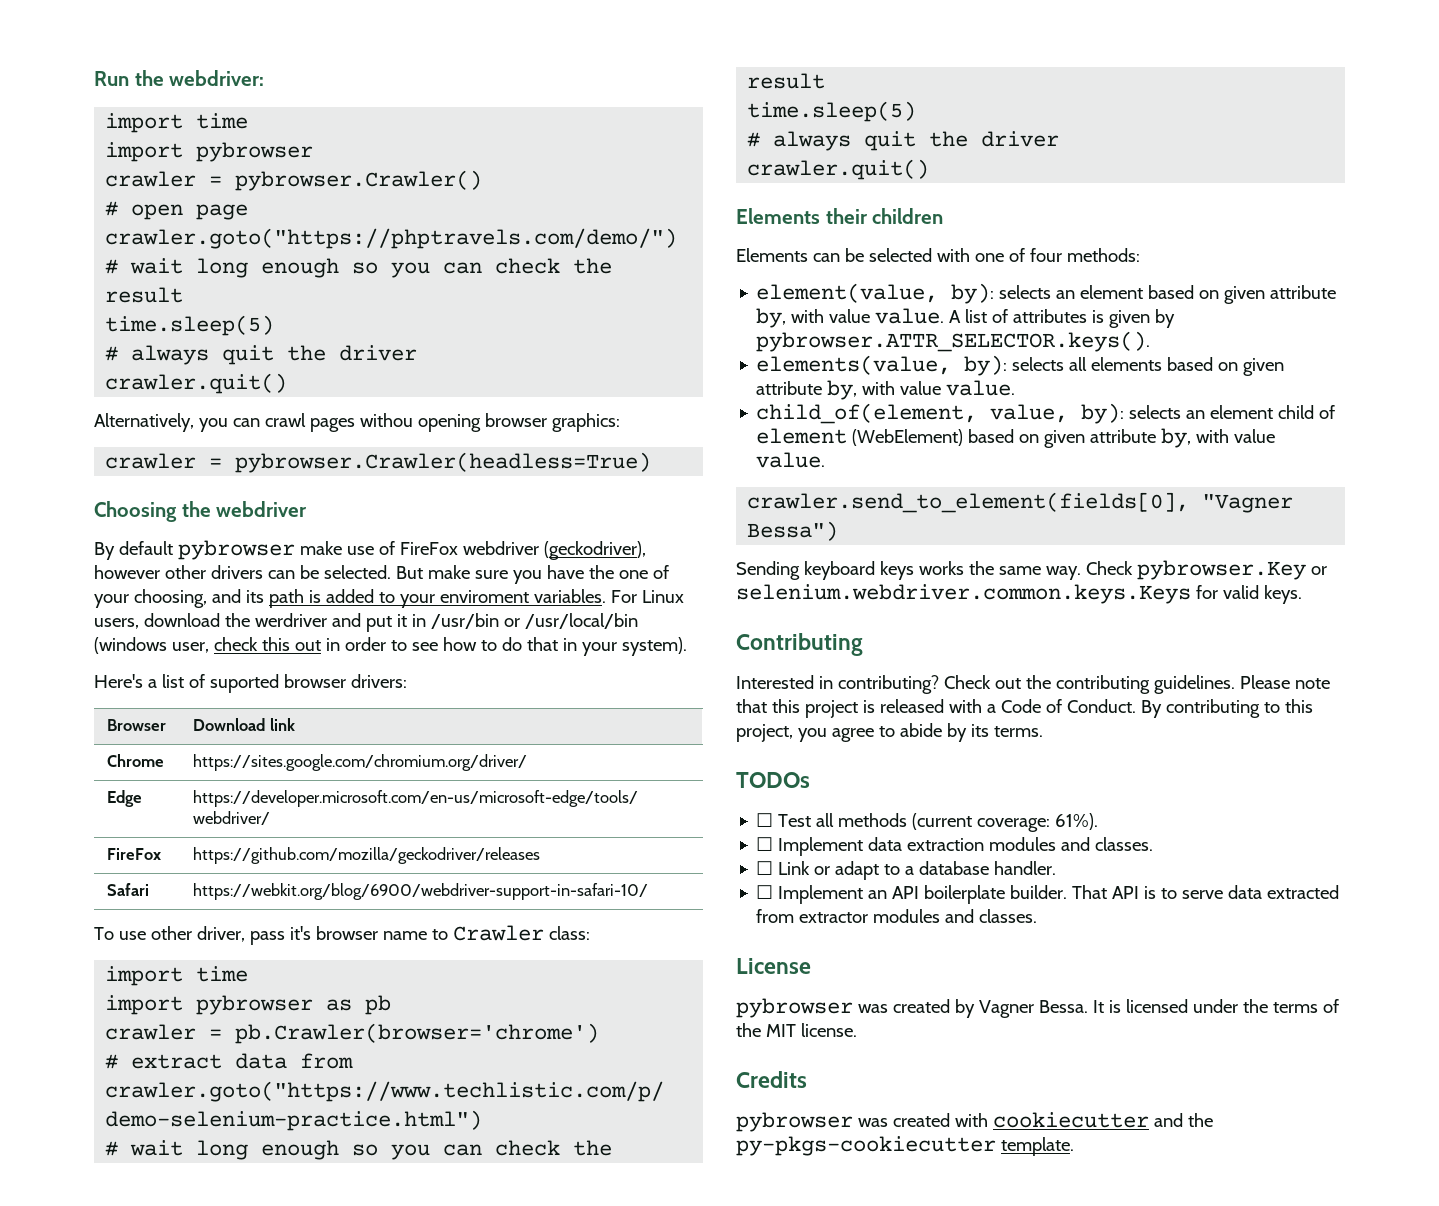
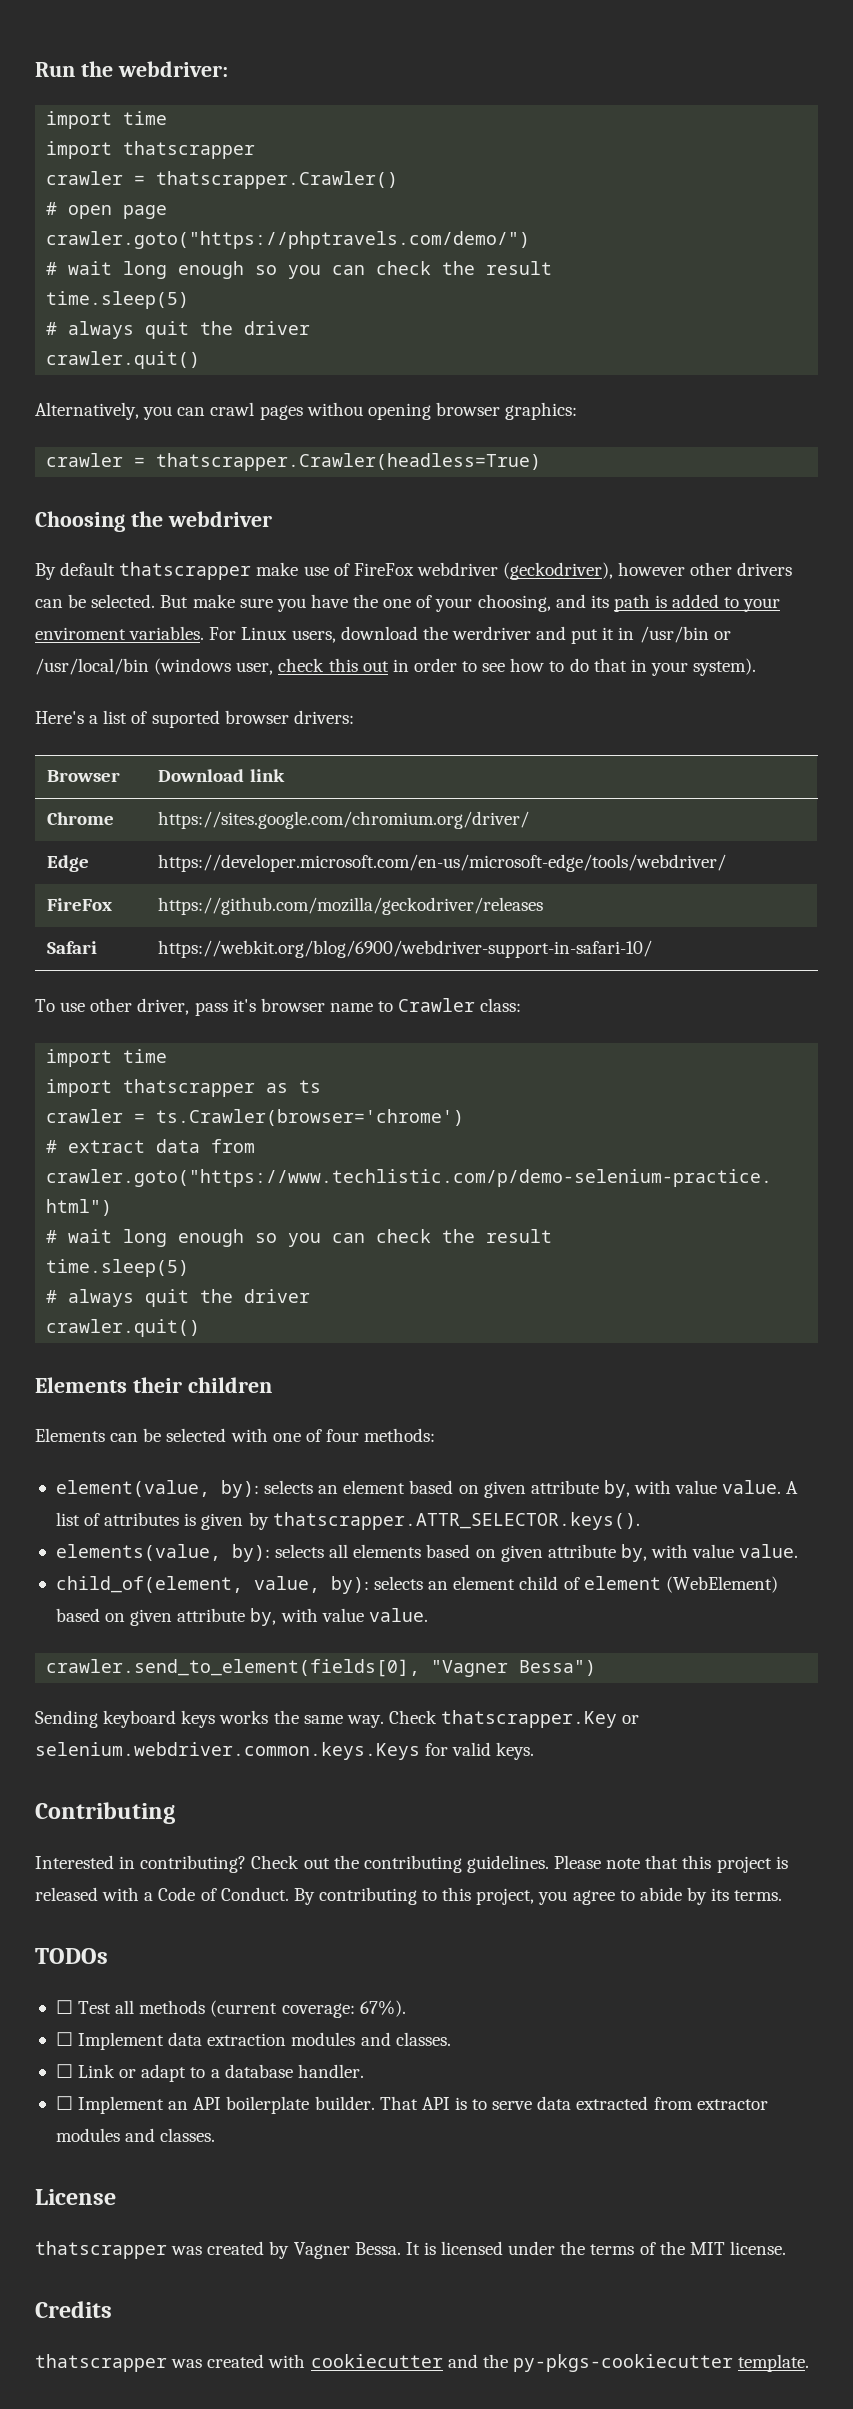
[196,142,314,162] [105,170,483,191] pybrowser // crawler = pybrowser.Crawler() -> [123,141,256,159] [46,171,399,189] thatscrapper // crawler = thatscrapper.Crawler()
[235,452,652,473] pybrowser.Crawler(headless=True) -> [156,453,542,471] thatscrapper.Crawler(headless=True)
[177,540,295,560] pybrowser -> [119,562,252,580] thatscrapper
[196,995,392,1015] [105,1023,600,1044] pybrowser as pb // crawler = pb.Crawler(browser='chrome') -> [123,1079,322,1097] [46,1109,465,1126] thatscrapper as ts // crawler = ts.Crawler(browser='chrome')
[756,331,1151,352] pybrowser.ATTR_SELECTOR.keys(). -> [272,1512,640,1530] thatscrapper.ATTR_SELECTOR.keys().
[1136,560,1306,580] pybrowser.Key -> [441,1710,618,1728] thatscrapper.Key
[1055,813,1099,830] 61%). -> [359,2000,406,2017] 67%).
[736,998,853,1018] pybrowser -> [35,2241,167,2259] thatscrapper
[736,1112,853,1132] pybrowser -> [35,2354,167,2372] thatscrapper

